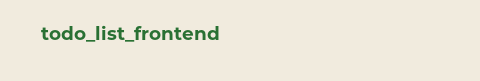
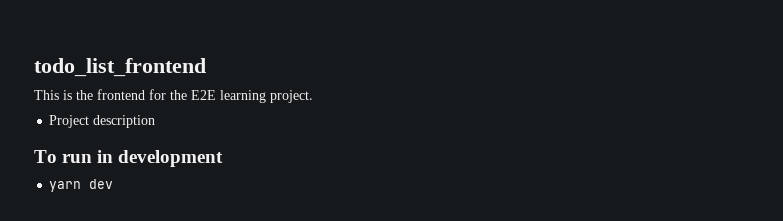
(220, 33) none -> [34,89,313,103] [49,115,156,128] [34,150,224,167] [49,179,114,192] // This is the frontend for the E2E learning project. // Project description // To run in development // yarn dev

